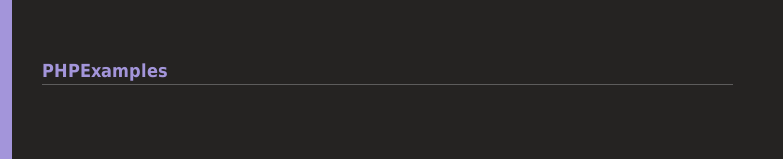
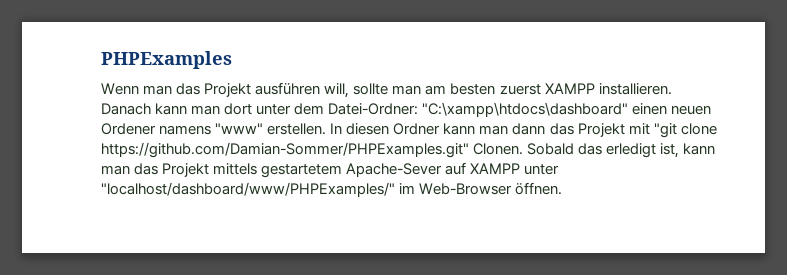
(168, 72) none -> [101,82,672,98] [101,102,712,117] [101,123,717,138] [101,142,716,158] [101,162,560,178] [101,182,563,197] // Wenn man das Projekt ausführen will, sollte man am besten zuerst XAMPP installieren. Danach kann man dort unter dem Datei-Ordner: "C:\xampp\htdocs\dashboard" einen neuen Ordener namens "www" erstellen. In diesen Ordner kann man dann das Projekt mit "git clone https://github.com/Damian-Sommer/PHPExamples.git" Clonen. Sobald das erledigt ist, kann man das Projekt mittels gestartetem Apache-Sever auf XAMPP unter "localhost/dashboard/www/PHPExamples/" im Web-Browser öffnen.

